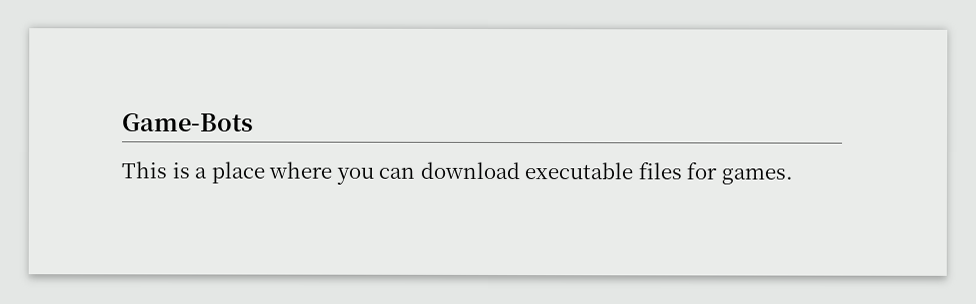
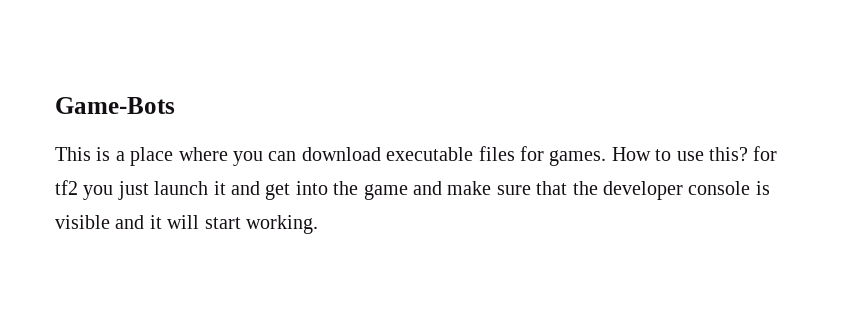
(793, 176) none -> [611,146,778,161] [55,180,770,200] [55,215,318,234] How to use this? for tf2 you just launch it and get into the game and make sure that the developer console is visible and it will start working.

